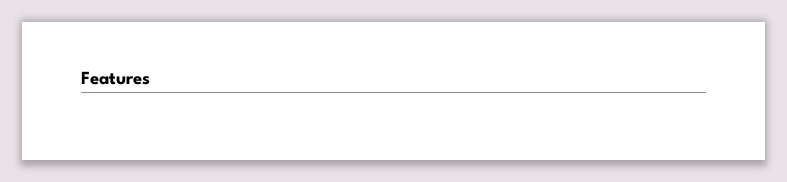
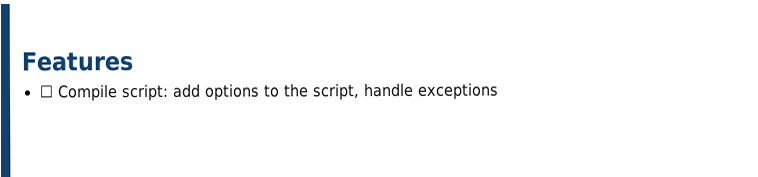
(150, 78) none -> [38,82,499,102] // ☐ Compile script: add options to the script, handle exceptions

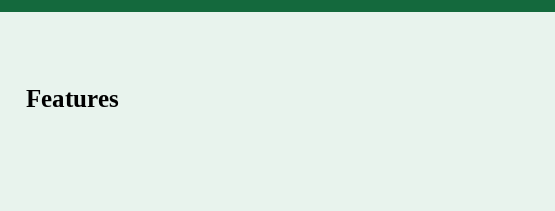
[38,82,499,102] // ☐ Compile script: add options to the script, handle exceptions -> (119, 98) none

